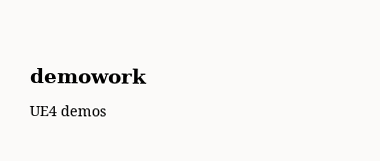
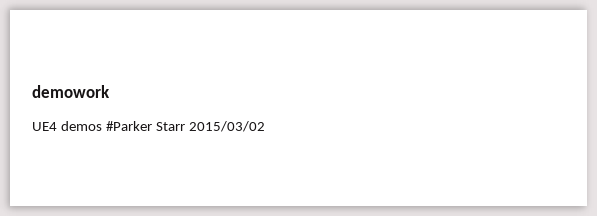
(107, 111) none -> [105,121,265,132] #Parker Starr 2015/03/02

